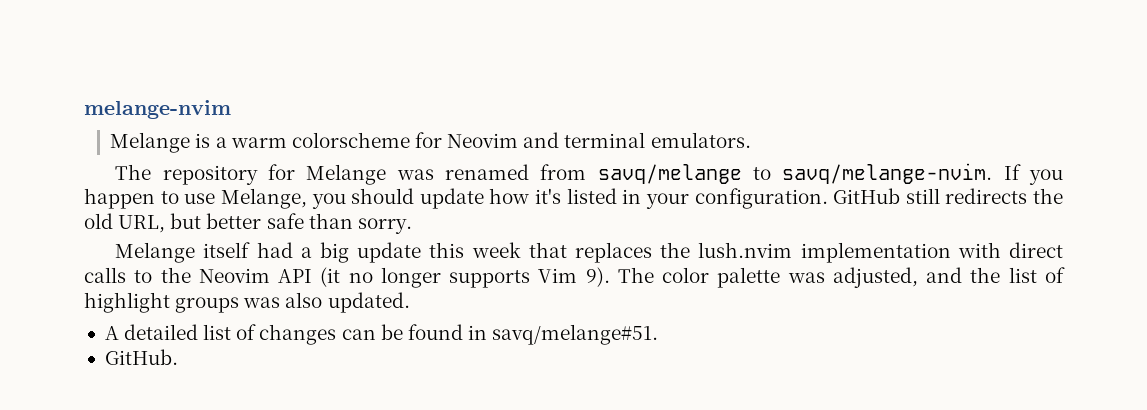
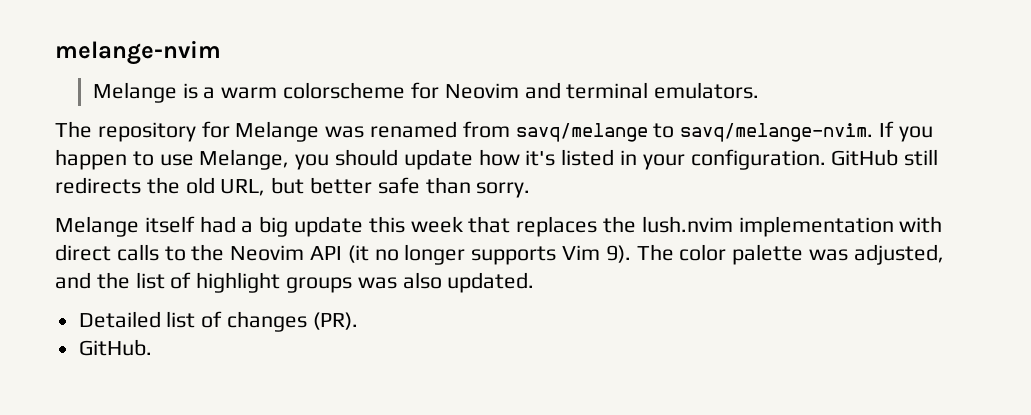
[104,324,199,340] A detailed -> [78,311,161,328] Detailed
[341,324,659,345] can be found in savq/melange#51. -> [312,312,358,330] (PR).

